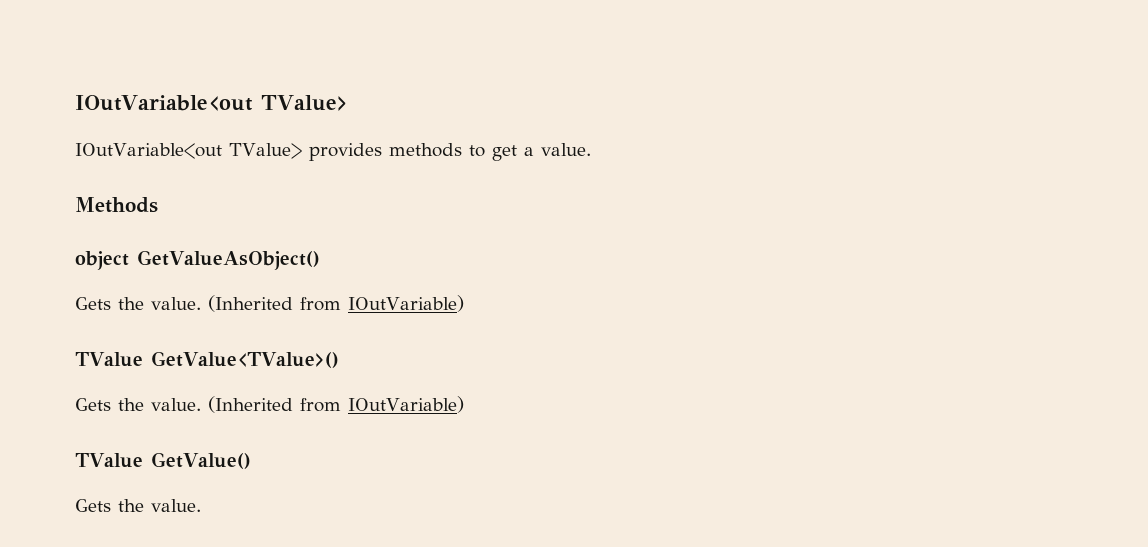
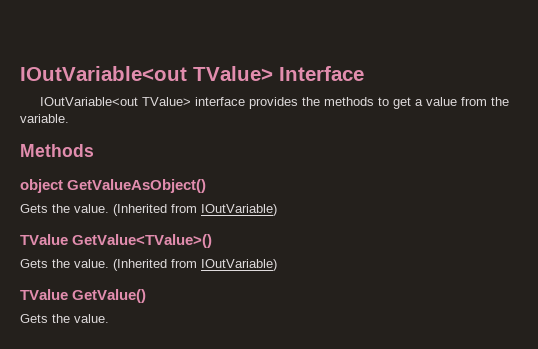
[75,95,348,111] [75,143,382,161] IOutVariable<out TValue> // IOutVariable<out TValue> provides -> [20,66,364,81] [39,97,320,109] IOutVariable<out TValue> Interface // IOutVariable<out TValue> interface provides the
[540,143,591,156] value. -> [425,97,509,106] [20,114,69,123] value from the variable.

